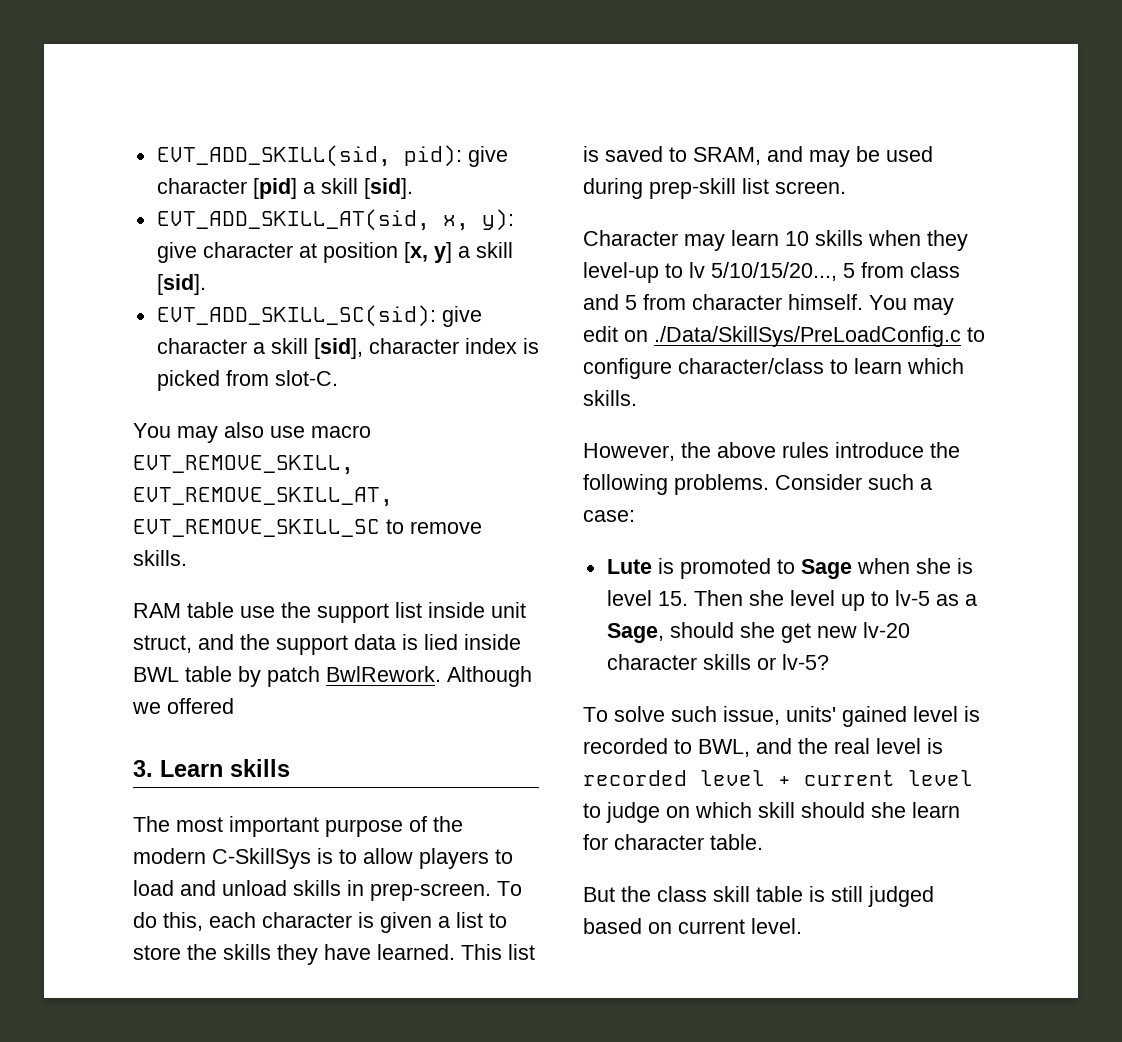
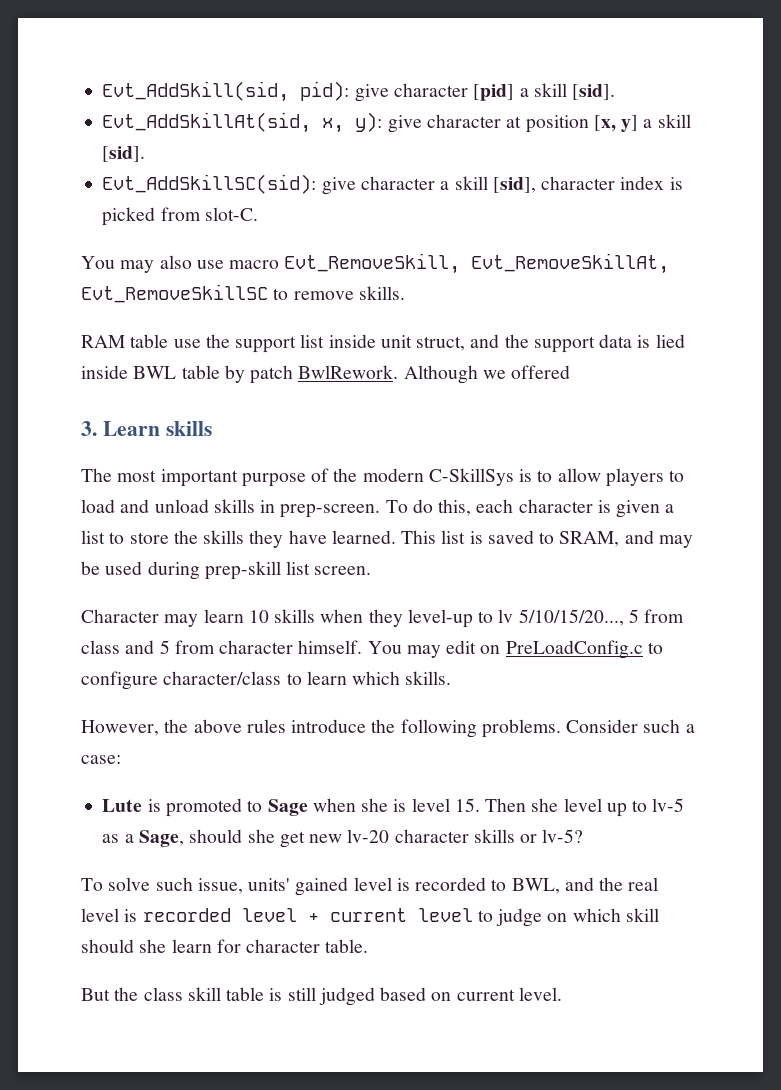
[156,145,391,167] EVT_ADD_SKILL(sid, -> [102,81,290,102] Evt_AddSkill(sid,
[156,209,430,231] EVT_ADD_SKILL_AT(sid, -> [102,112,312,133] Evt_AddSkillAt(sid,
[156,305,436,327] EVT_ADD_SKILL_SC(sid): -> [102,174,317,194] Evt_AddSkillSC(sid):
[133,455,354,475] [133,487,393,507] [133,519,380,537] EVT_REMOVE_SKILL, EVT_REMOVE_SKILL_AT, EVT_REMOVE_SKILL_SC -> [284,253,670,274] [81,284,268,303] Evt_RemoveSkill, Evt_RemoveSkillAt, Evt_RemoveSkillSC
[654,326,961,347] ./Data/SkillSys/PreLoadConfig.c -> [505,640,643,659] PreLoadConfig.c

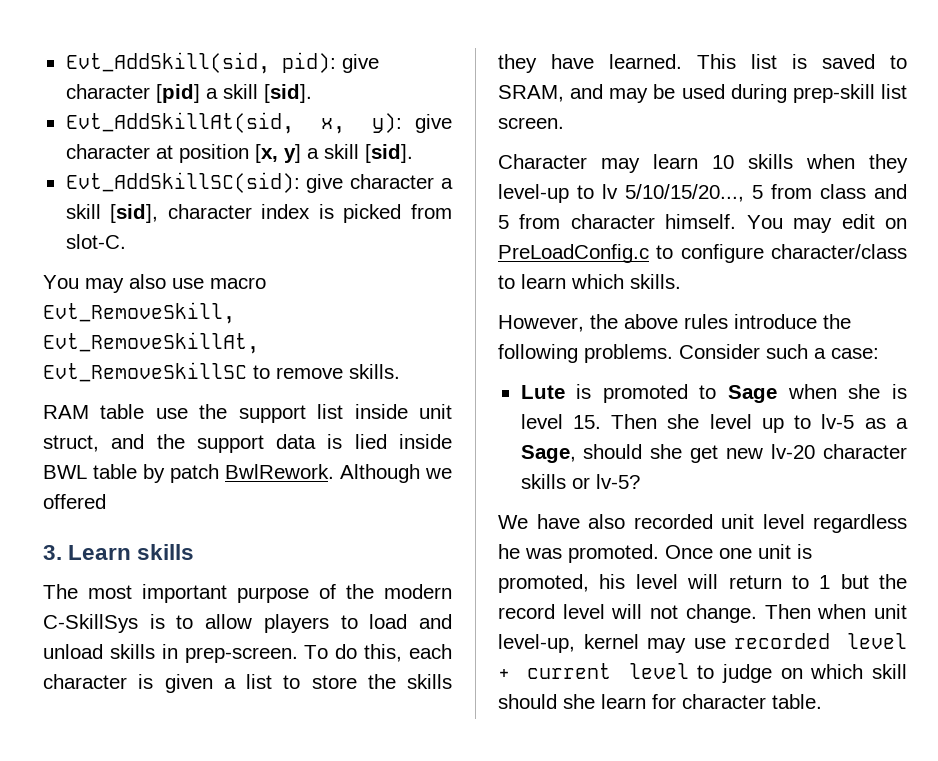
[81,877,659,896] [81,908,138,922] To solve such issue, units' gained level is recorded to BWL, and the real level is -> [498,514,907,533] [498,544,812,563] [498,574,907,593] [498,604,907,623] [498,634,726,653] We have also recorded unit level regardless he was promoted. Once one unit is promoted, his level will return to 1 but the record level will not change. Then when unit level-up, kernel may use
[81,987,562,1006] // But the class skill table is still judged based on current level. -> (822, 701) none

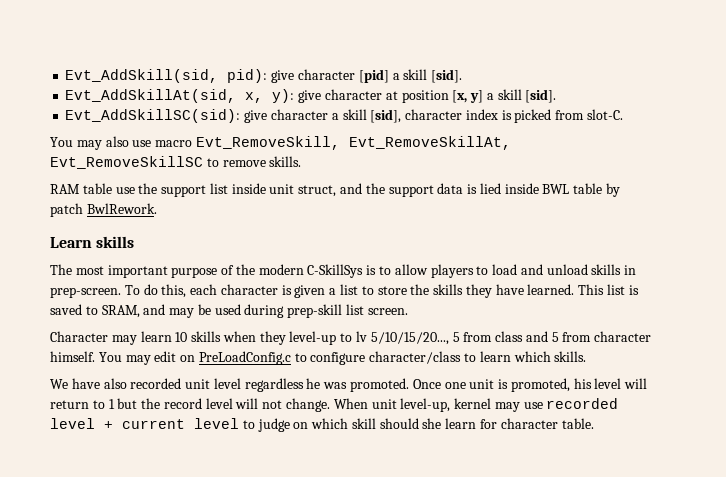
[340,464,452,483] [43,494,106,509] [43,545,62,560] Although we offered // 3. -> (157, 208) //
[498,314,851,332] [498,344,879,363] [520,384,907,403] [520,414,908,433] [520,444,907,463] [520,474,640,489] // However, the above rules introduce the following problems. Consider such a case: // Lute is promoted to Sage when she is level 15. Then she level up to lv-5 as a Sage, should she get new lv-20 character skills or lv-5? -> (587, 356) none
[764,604,867,619] Then when -> [333,398,368,409] When

